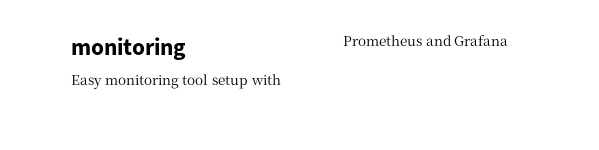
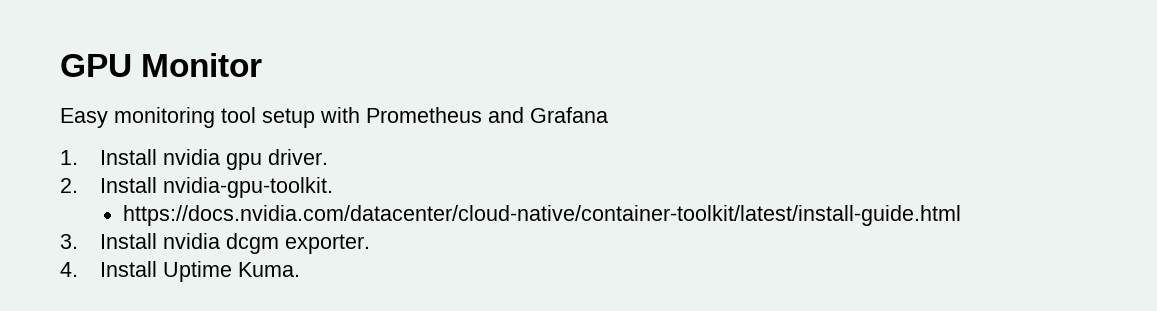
[71,37,186,60] monitoring -> [60,53,263,77] GPU Monitor
(509, 40) none -> [60,149,328,170] [60,177,333,198] [123,205,962,226] [60,233,370,254] [60,261,300,282] // 1. Install nvidia gpu driver. // 2. Install nvidia-gpu-toolkit. // https://docs.nvidia.com/datacenter/cloud-native/container-toolkit/latest/install-guide.html // 3. Install nvidia dcgm exporter. // 4. Install Uptime Kuma.

